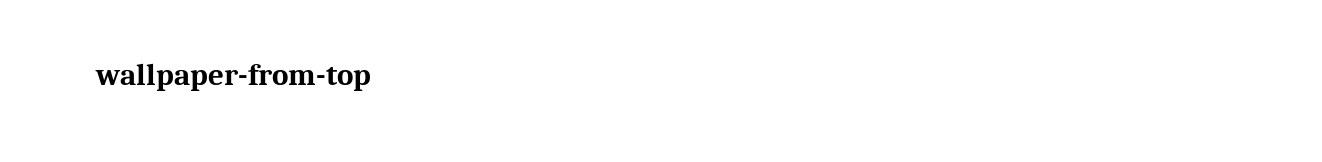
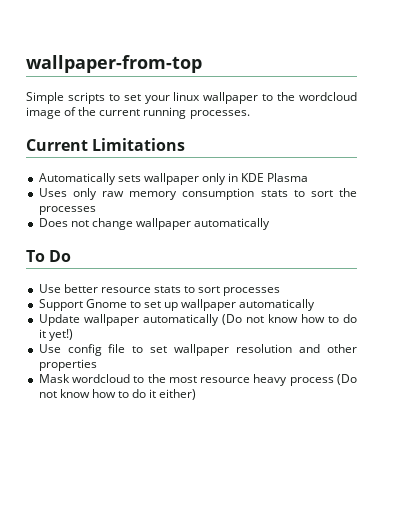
(371, 77) none -> [26,92,357,104] [26,107,250,119] [26,138,186,151] [38,173,309,185] [38,188,357,200] [38,206,96,215] [38,218,271,230] [26,250,72,262] [38,284,281,296] [38,299,316,311] [38,314,357,326] [38,329,73,341] [38,344,357,356] [38,359,97,371] [38,374,357,386] [38,389,197,400] // Simple scripts to set your linux wallpaper to the wordcloud image of the current running processes. // Current Limitations // Automatically sets wallpaper only in KDE Plasma // Uses only raw memory consumption stats to sort the processes // Does not change wallpaper automatically // To Do // Use better resource stats to sort processes // Support Gnome to set up wallpaper automatically // Update wallpaper automatically (Do not know how to do it yet!) // Use config file to set wallpaper resolution and other properties // Mask wordcloud to the most resource heavy process (Do not know how to do it either)

